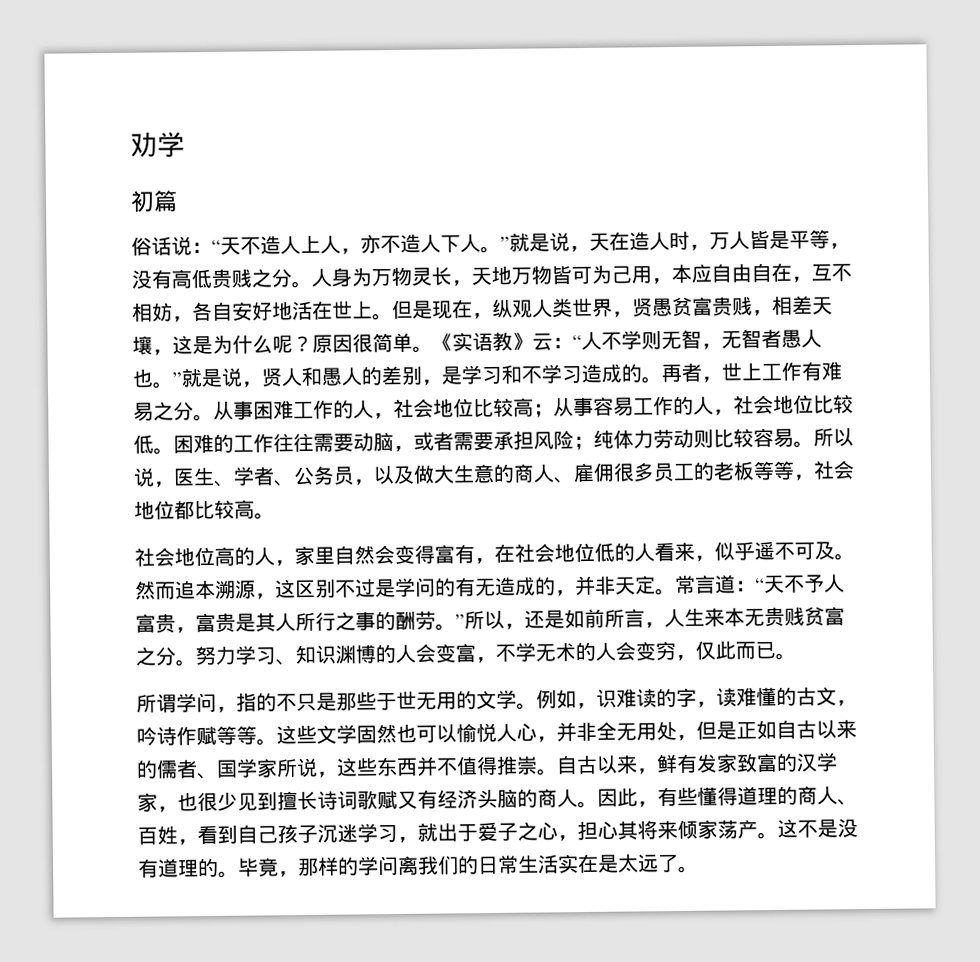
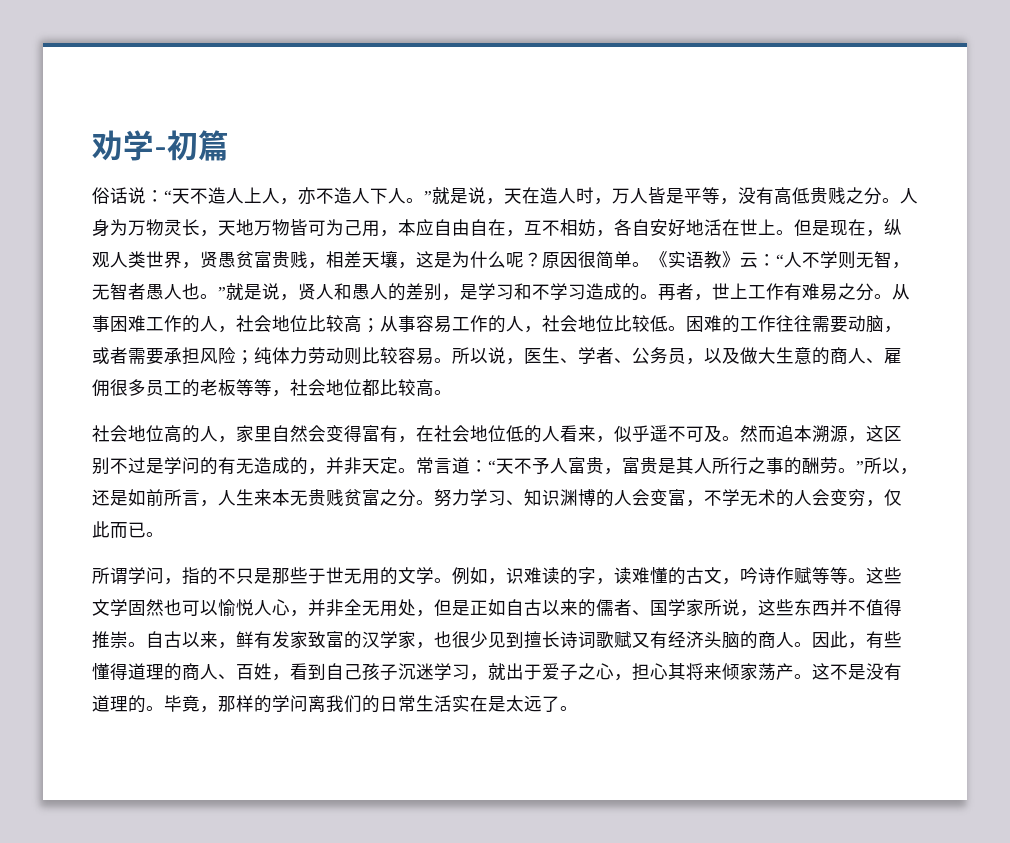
(185, 144) // -> [154,147,167,157] -

